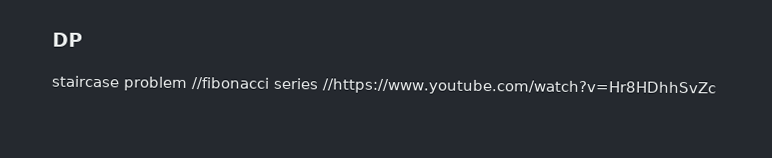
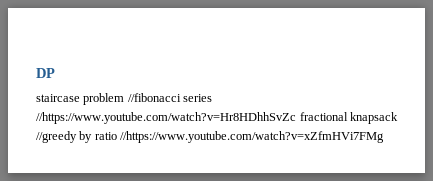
(716, 87) none -> [299,112,398,124] [36,131,385,143] fractional knapsack //greedy by ratio //https://www.youtube.com/watch?v=xZfmHVi7FMg

